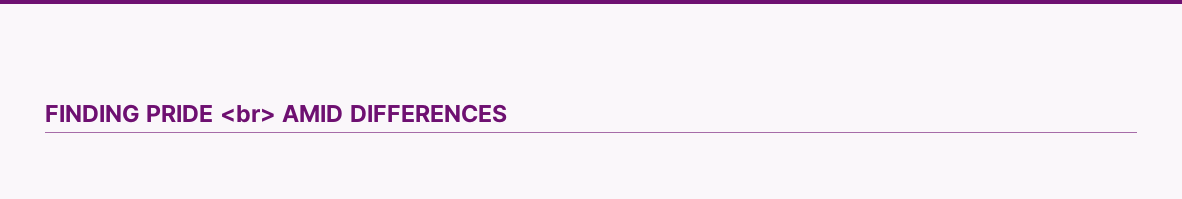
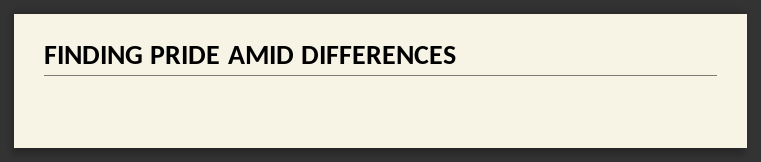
[219,105,276,123] <br> -> (221, 55) none

